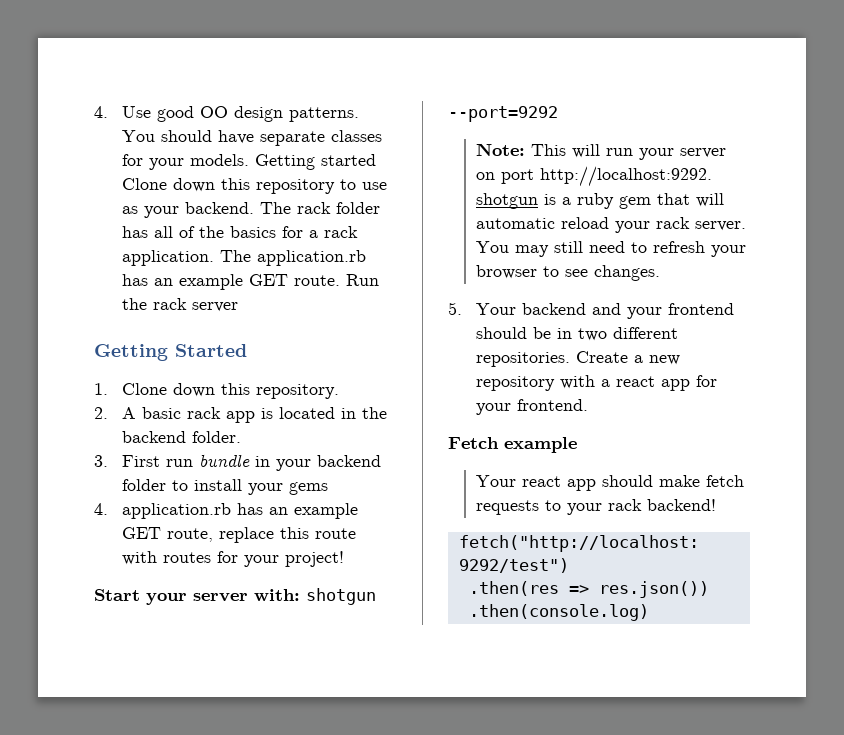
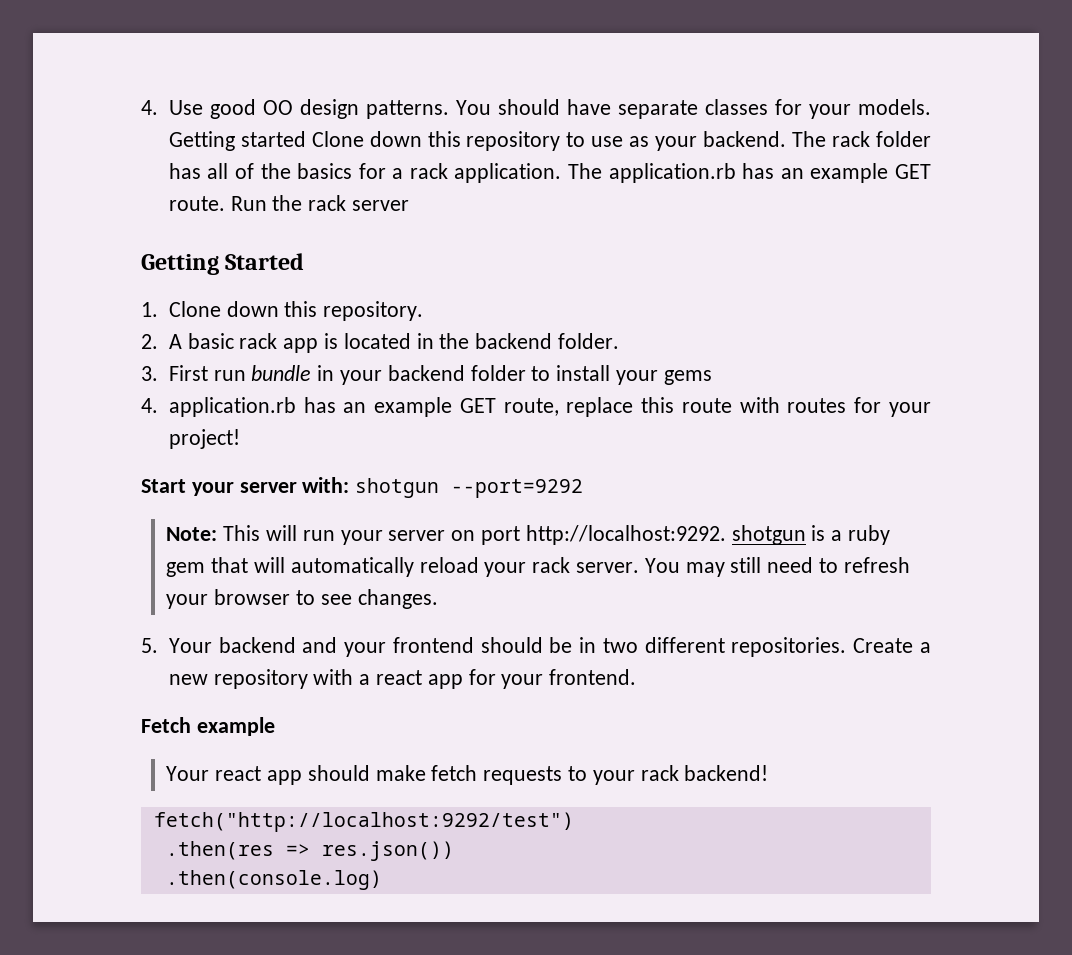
[475,218,555,229] automatic -> [290,557,414,577] automatically

